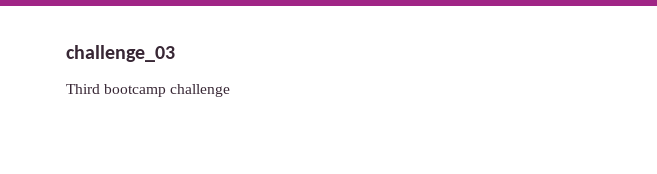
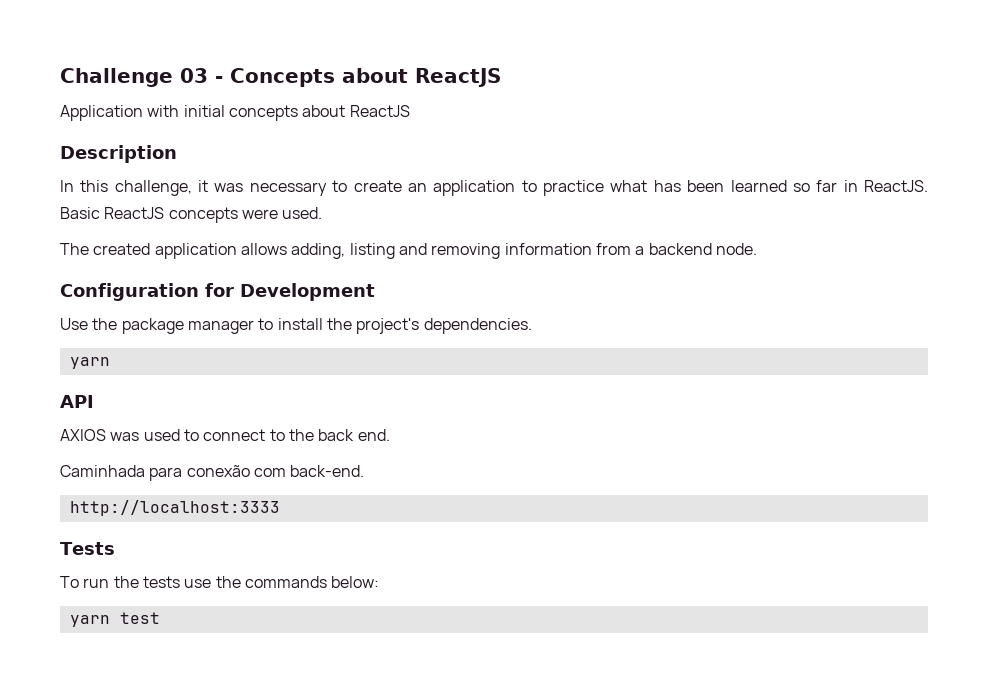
[66,45,175,62] [66,84,231,97] challenge_03 // Third bootcamp challenge -> [60,68,501,87] [60,105,410,121] [60,145,177,163] [60,180,928,196] [60,207,323,223] [60,243,757,259] [60,283,375,301] [60,318,532,334] [69,357,110,369] [60,395,94,408] [60,429,390,441] [60,465,365,481] [69,500,280,516] [60,542,115,555] [60,576,380,588] [69,612,160,627] Challenge 03 - Concepts about ReactJS // Application with initial concepts about ReactJS // Description // In this challenge, it was necessary to create an application to practice what has been learned so far in ReactJS. Basic ReactJS concepts were used. // The created application allows adding, listing and removing information from a backend node. // Configuration for Development // Use the package manager to install the project's dependencies. // yarn // API // AXIOS was used to connect to the back end. // Caminhada para conexão com back-end. // http://localhost:3333 // Tests // To run the tests use the commands below: // yarn test

